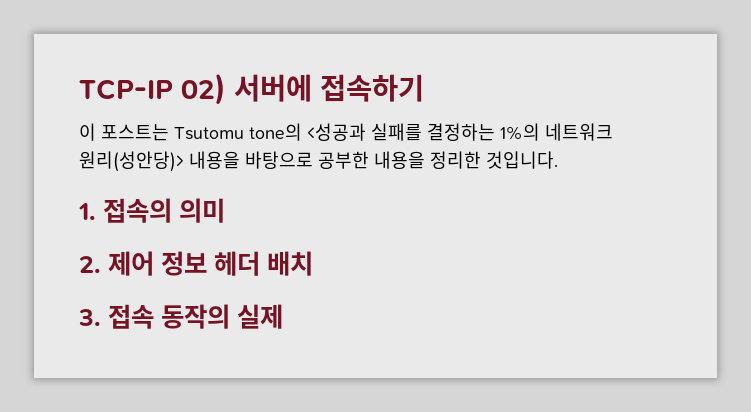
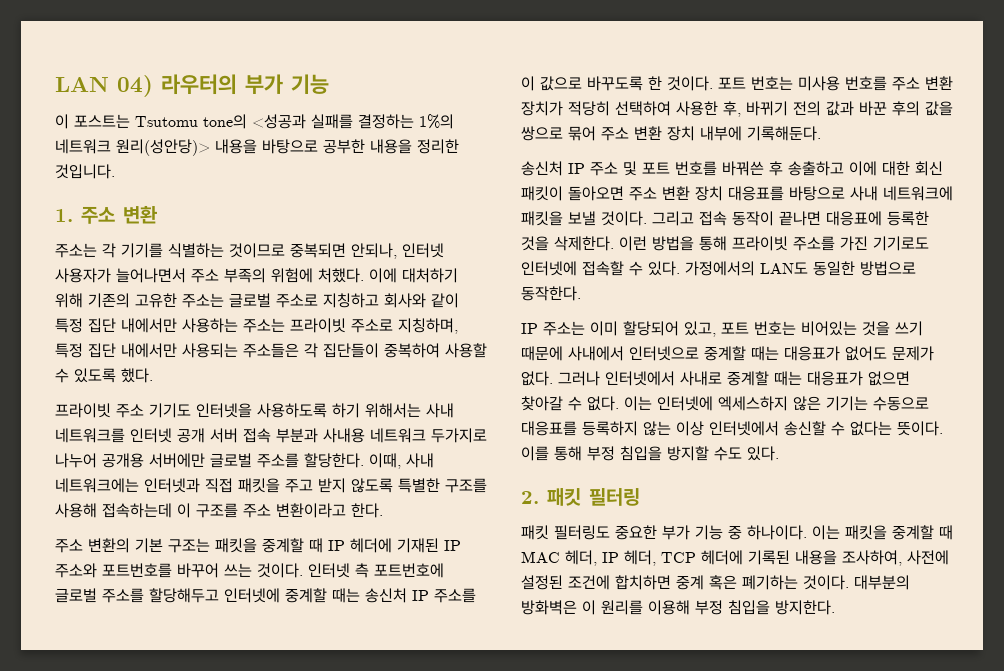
[79,73,424,105] TCP-IP 02) 서버에 접속하기 -> [55,74,329,97] LAN 04) 라우터의 부가 기능
[103,198,225,223] [79,251,313,276] [78,304,283,329] 접속의 의미 // 2. 제어 정보 헤더 배치 // 3. 접속 동작의 실제 -> [81,205,157,224] [55,243,444,259] [55,268,458,283] [55,293,459,308] [55,318,458,334] [55,343,487,358] [55,368,153,383] [55,403,454,418] [55,428,487,443] [55,453,434,469] [55,478,487,493] [55,503,383,518] [55,538,461,553] [55,563,444,578] [55,588,476,603] [521,76,953,91] [521,101,953,117] [521,126,821,141] [521,161,943,176] [521,186,953,201] [521,211,929,226] [521,236,929,251] [521,261,916,276] [521,286,581,301] [521,321,923,337] [521,346,934,361] [521,371,910,386] [521,396,929,411] [521,421,943,436] [521,446,779,461] [521,488,640,506] [521,525,953,540] [521,550,949,566] [521,575,910,590] [521,600,835,615] 주소 변환 // 주소는 각 기기를 식별하는 것이므로 중복되면 안되나, 인터넷 사용자가 늘어나면서 주소 부족의 위험에 처했다. 이에 대처하기 위해 기존의 고유한 주소는 글로벌 주소로 지칭하고 회사와 같이 특정 집단 내에서만 사용하는 주소는 프라이빗 주소로 지칭하며, 특정 집단 내에서만 사용되는 주소들은 각 집단들이 중복하여 사용할 수 있도록 했다. // 프라이빗 주소 기기도 인터넷을 사용하도록 하기 위해서는 사내 네트워크를 인터넷 공개 서버 접속 부분과 사내용 네트워크 두가지로 나누어 공개용 서버에만 글로벌 주소를 할당한다. 이때, 사내 네트워크에는 인터넷과 직접 패킷을 주고 받지 않도록 특별한 구조를 사용해 접속하는데 이 구조를 주소 변환이라고 한다. // 주소 변환의 기본 구조는 패킷을 중계할 때 IP 헤더에 기재된 IP 주소와 포트번호를 바꾸어 쓰는 것이다. 인터넷 측 포트번호에 글로벌 주소를 할당해두고 인터넷에 중계할 때는 송신처 IP 주소를 이 값으로 바꾸도록 한 것이다. 포트 번호는 미사용 번호를 주소 변환 장치가 적당히 선택하여 사용한 후, 바뀌기 전의 값과 바꾼 후의 값을 쌍으로 묶어 주소 변환 장치 내부에 기록해둔다. // 송신처 IP 주소 및 포트 번호를 바꿔쓴 후 송출하고 이에 대한 회신 패킷이 돌아오면 주소 변환 장치 대응표를 바탕으로 사내 네트워크에 패킷을 보낼 것이다. 그리고 접속 동작이 끝나면 대응표에 등록한 것을 삭제한다. 이런 방법을 통해 프라이빗 주소를 가진 기기로도 인터넷에 접속할 수 있다. 가정에서의 LAN도 동일한 방법으로 동작한다. // IP 주소는 이미 할당되어 있고, 포트 번호는 비어있는 것을 쓰기 때문에 사내에서 인터넷으로 중계할 때는 대응표가 없어도 문제가 없다. 그러나 인터넷에서 사내로 중계할 때는 대응표가 없으면 찾아갈 수 없다. 이는 인터넷에 엑세스하지 않은 기기는 수동으로 대응표를 등록하지 않는 이상 인터넷에서 송신할 수 없다는 뜻이다. 이를 통해 부정 침입을 방지할 수도 있다. // 2. 패킷 필터링 // 패킷 필터링도 중요한 부가 기능 중 하나이다. 이는 패킷을 중계할 때 MAC 헤더, IP 헤더, TCP 헤더에 기록된 내용을 조사하여, 사전에 설정된 조건에 합치하면 중계 혹은 폐기하는 것이다. 대부분의 방화벽은 이 원리를 이용해 부정 침입을 방지한다.

